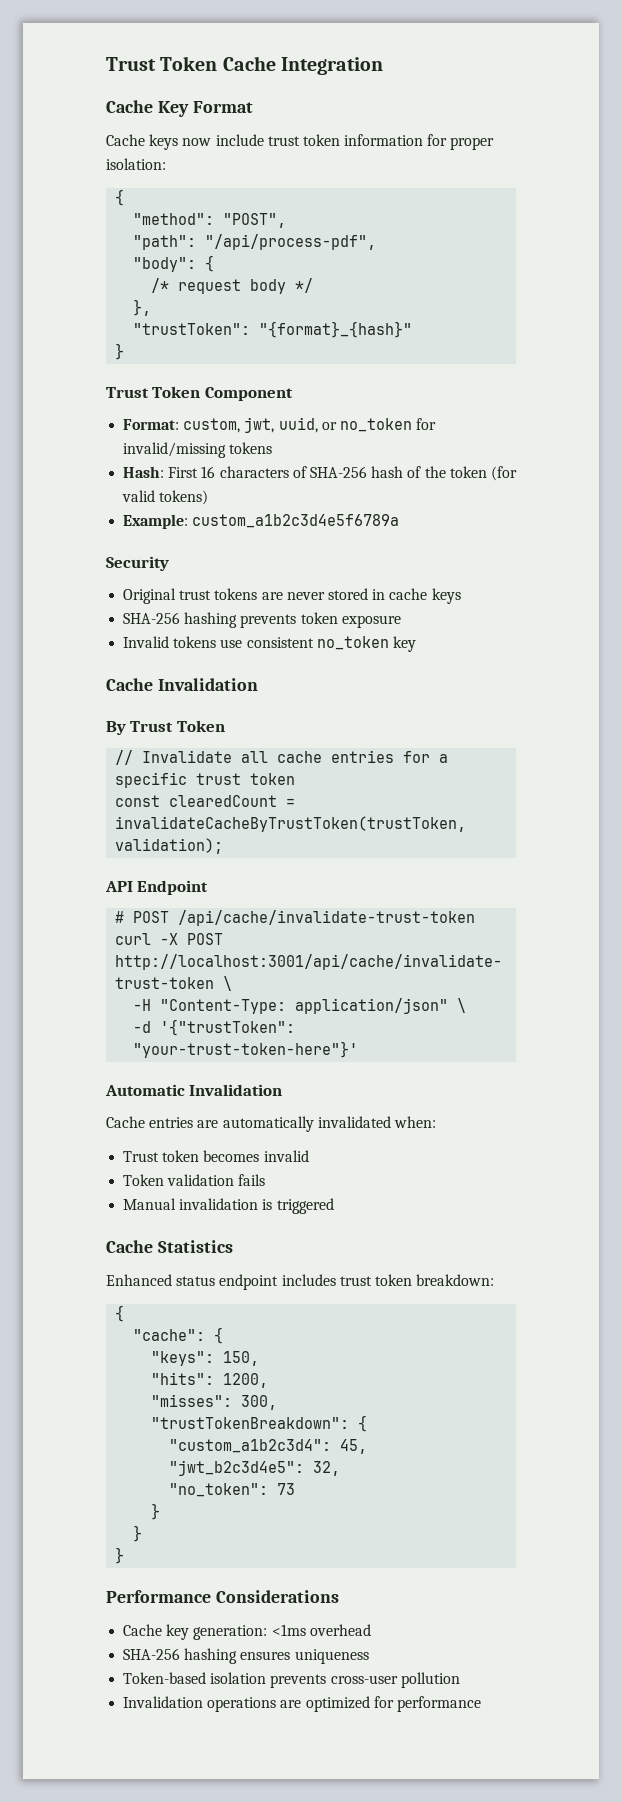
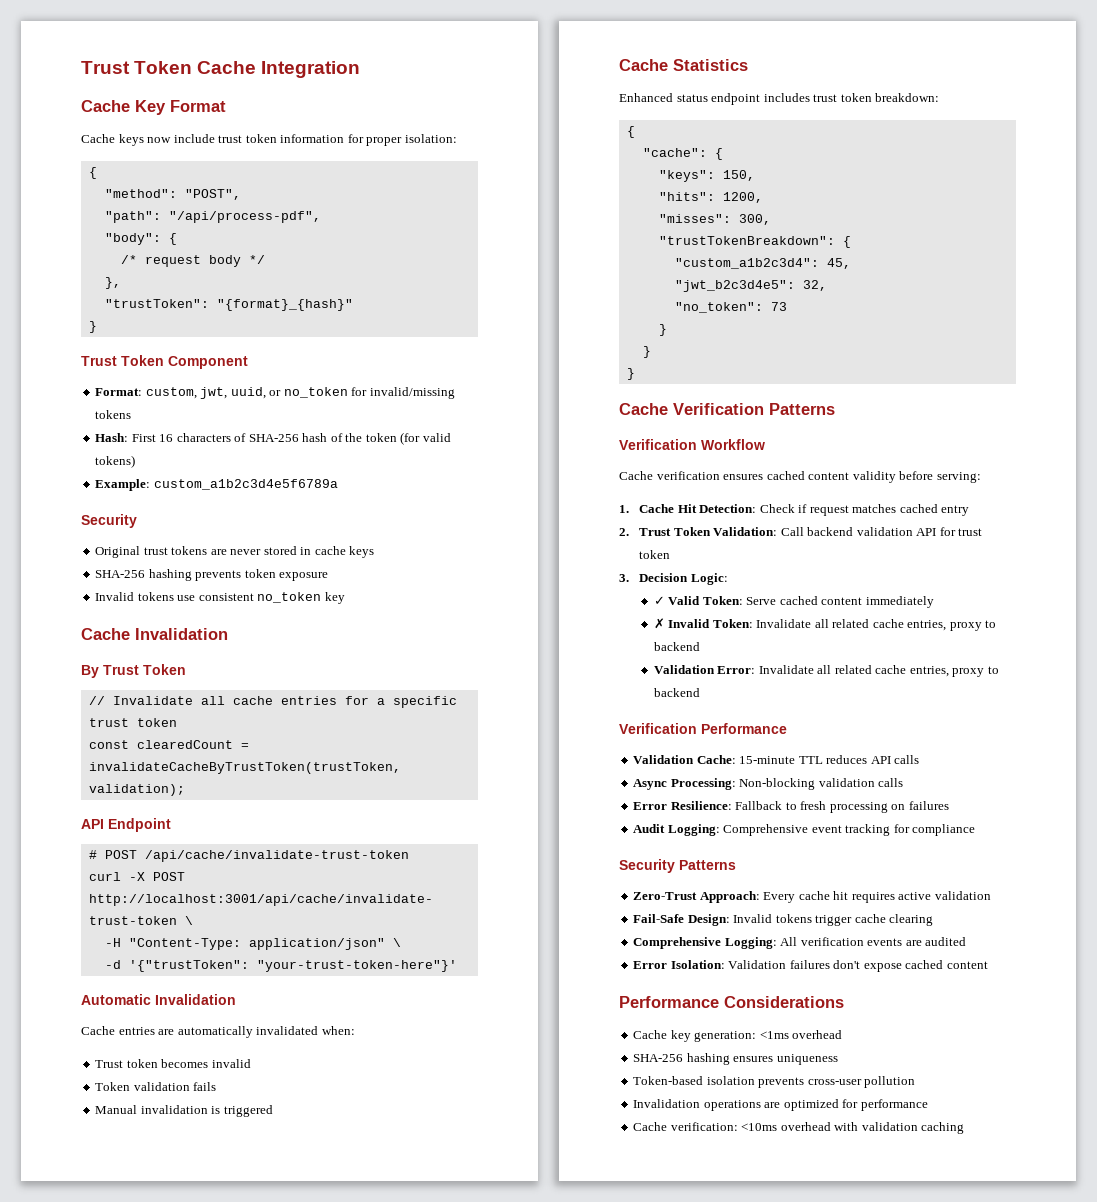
(125, 1555) none -> [619,403,835,415] [619,439,765,450] [619,471,981,483] [619,504,970,516] [619,527,983,536] [639,550,671,559] [619,573,728,585] [653,596,934,608] [653,618,997,631] [653,642,700,651] [653,665,999,677] [653,688,700,697] [619,723,787,734] [633,755,920,764] [633,778,904,790] [633,801,949,813] [633,824,976,836] [619,859,736,873] [633,891,991,903] [633,914,934,926] [633,937,967,949] [633,960,988,972] // Cache Verification Patterns // Verification Workflow // Cache verification ensures cached content validity before serving: // 1. Cache Hit Detection: Check if request matches cached entry // 2. Trust Token Validation: Call backend validation API for trust token // 3. Decision Logic: // ✓ Valid Token: Serve cached content immediately // ✗ Invalid Token: Invalidate all related cache entries, proxy to backend // Validation Error: Invalidate all related cache entries, proxy to backend // Verification Performance // Validation Cache: 15-minute TTL reduces API calls // Async Processing: Non-blocking validation calls // Error Resilience: Fallback to fresh processing on failures // Audit Logging: Comprehensive event tracking for compliance // Security Patterns // Zero-Trust Approach: Every cache hit requires active validation // Fail-Safe Design: Invalid tokens trigger cache clearing // Comprehensive Logging: All verification events are audited // Error Isolation: Validation failures don't expose cached content
(481, 1704) none -> [633,1122,965,1134] // Cache verification: <10ms overhead with validation caching

